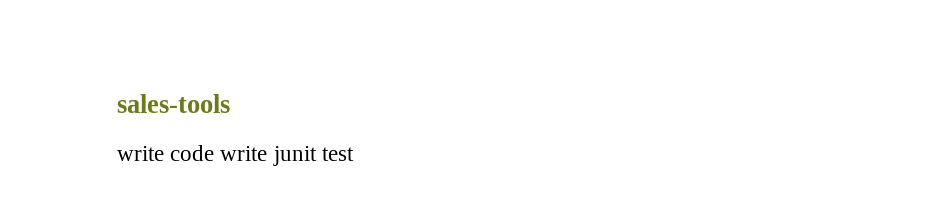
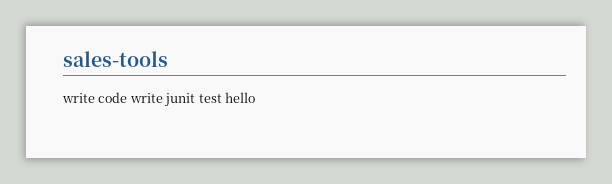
(354, 154) none -> [224,92,255,103] hello

